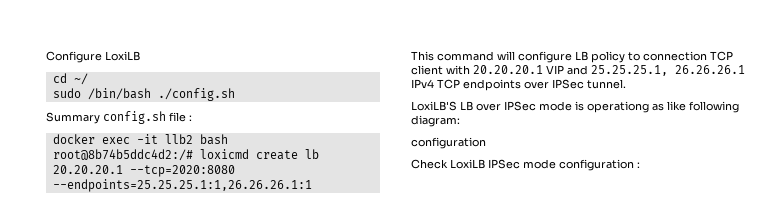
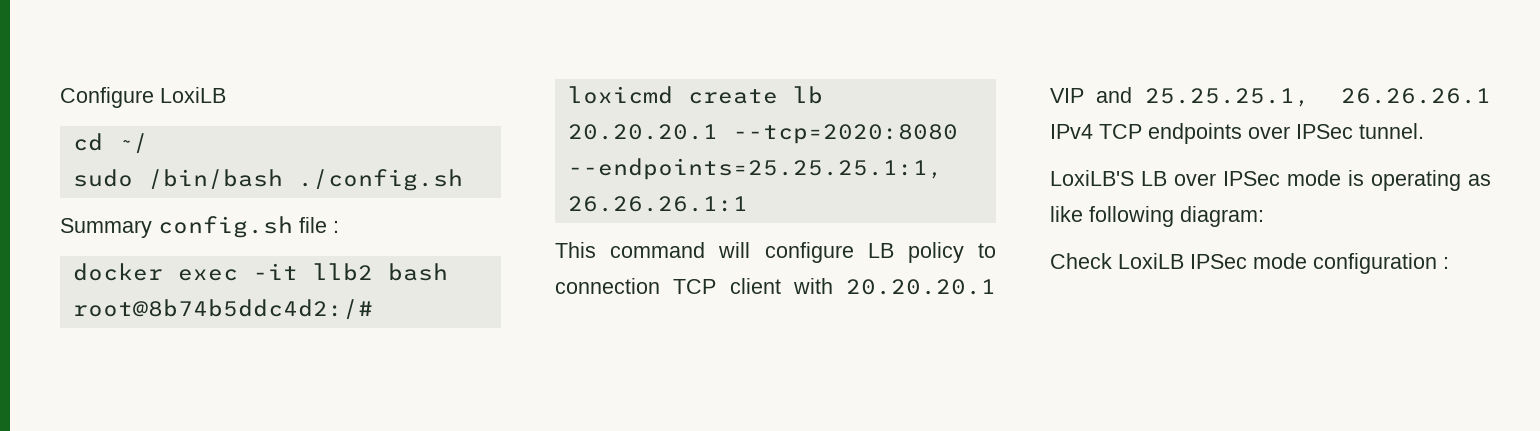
[587,101,649,113] operationg -> [1371,170,1461,191] operating
[411,137,486,149] // configuration -> (1264, 216) none

